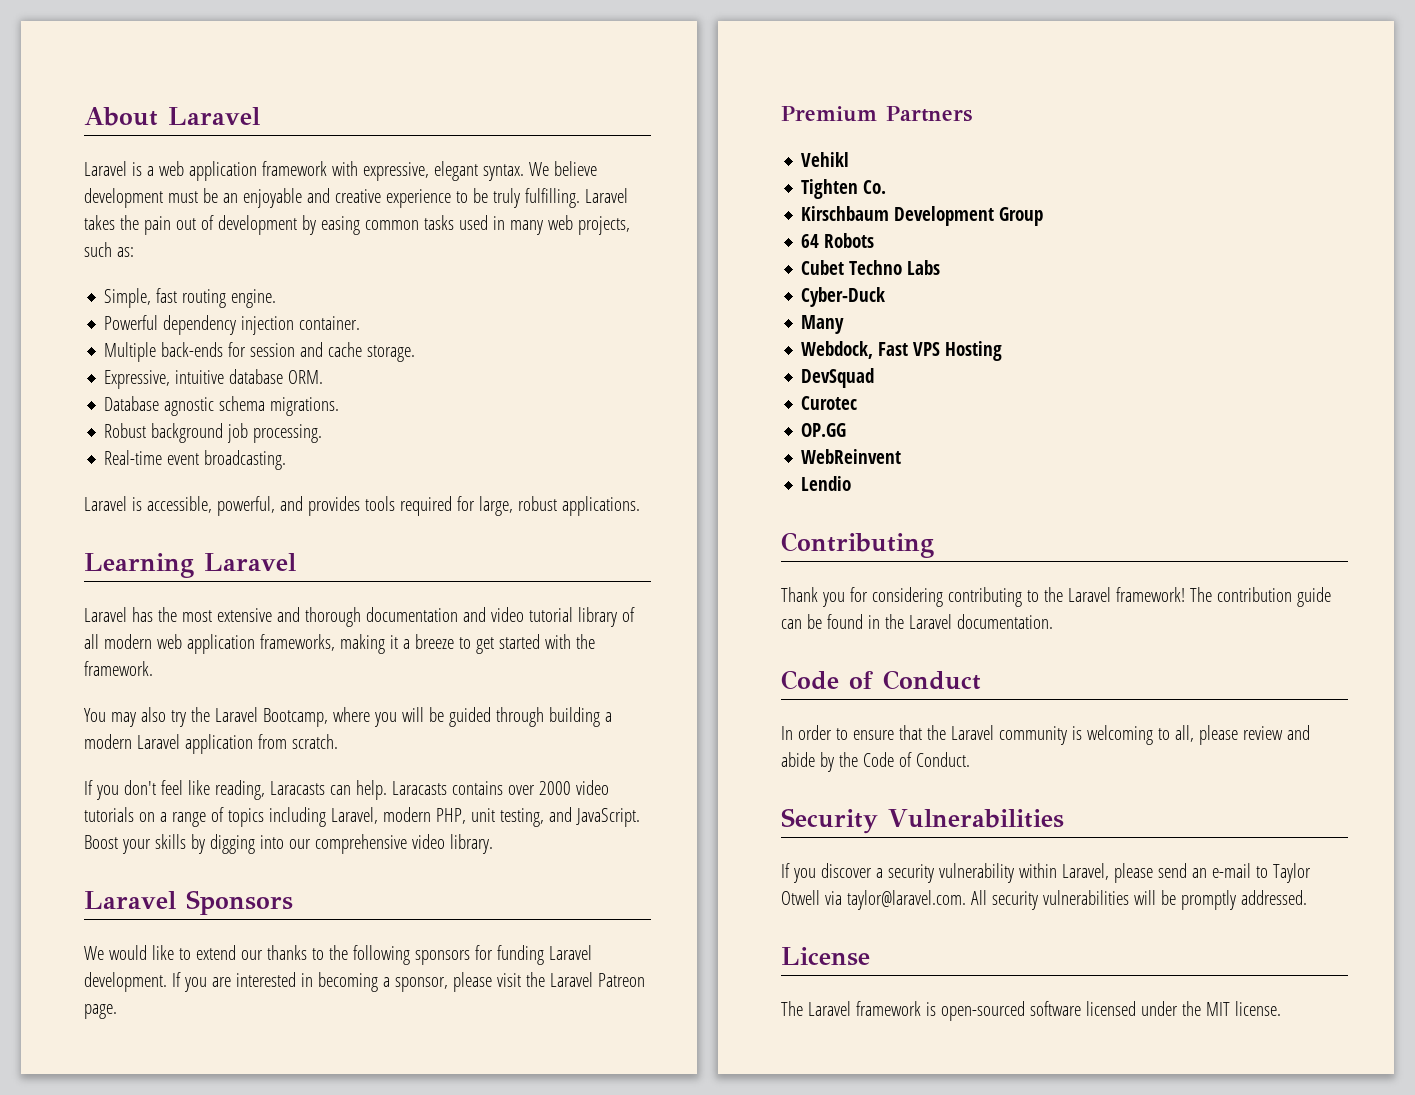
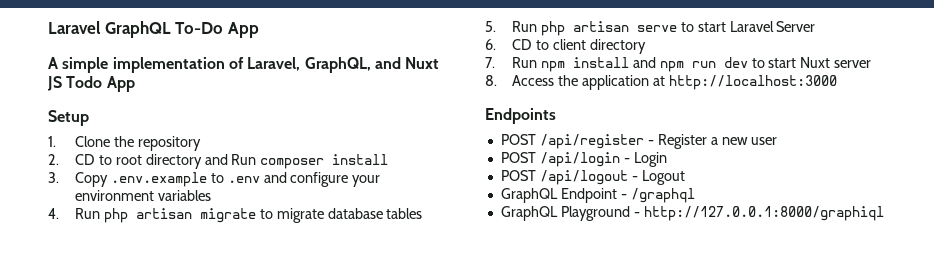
[84,107,260,126] [84,161,597,181] [84,188,628,208] [84,215,630,235] [84,242,134,257] [104,288,277,308] [104,315,361,335] [104,342,416,362] [104,369,324,389] [104,396,340,416] [104,423,323,443] [104,450,287,470] [84,496,640,516] [84,553,296,578] [84,607,635,627] [84,634,595,654] [84,661,153,676] [84,707,612,727] [84,734,338,754] [84,780,609,800] [84,807,640,827] [84,834,493,854] [84,890,293,915] [84,945,592,965] [84,972,645,992] [84,1004,117,1019] [781,106,972,122] [801,152,850,167] [801,179,887,199] [801,206,1044,226] [801,233,875,248] [801,260,941,275] [801,287,886,307] [801,315,845,334] [801,341,1003,361] [801,368,875,388] [801,396,858,410] [801,423,847,437] [801,449,902,464] [801,476,852,491] [781,532,934,558] [781,587,1331,607] [781,614,1053,629] [781,670,981,690] [781,725,1310,745] [781,752,970,772] [781,808,1064,834] [781,863,1311,883] [781,890,1307,910] [781,947,870,966] [781,1001,1281,1021] About Laravel // Laravel is a web application framework with expressive, elegant syntax. We believe development must be an enjoyable and creative experience to be truly fulfilling. Laravel takes the pain out of development by easing common tasks used in many web projects, such as: // Simple, fast routing engine. // Powerful dependency injection container. // Multiple back-ends for session and cache storage. // Expressive, intuitive database ORM. // Database agnostic schema migrations. // Robust background job processing. // Real-time event broadcasting. // Laravel is accessible, powerful, and provides tools required for large, robust applications. // Learning Laravel // Laravel has the most extensive and thorough documentation and video tutorial library of all modern web application frameworks, making it a breeze to get started with the framework. // You may also try the Laravel Bootcamp, where you will be guided through building a modern Laravel application from scratch. // If you don't feel like reading, Laracasts can help. Laracasts contains over 2000 video tutorials on a range of topics including Laravel, modern PHP, unit testing, and JavaScript. Boost your skills by digging into our comprehensive video library. // Laravel Sponsors // We would like to extend our thanks to the following sponsors for funding Laravel development. If you are interested in becoming a sponsor, please visit the Laravel Patreon page. // Premium Partners // Vehikl // Tighten Co. // Kirschbaum Development Group // 64 Robots // Cubet Techno Labs // Cyber-Duck // Many // Webdock, Fast VPS Hosting // DevSquad // Curotec // OP.GG // WebReinvent // Lendio // Contributing // Thank you for considering contributing to the Laravel framework! The contribution guide can be found in the Laravel documentation. // Code of Conduct // In order to ensure that the Laravel community is welcoming to all, please review and abide by the Code of Conduct. // Security Vulnerabilities // If you discover a security vulnerability within Laravel, please send an e-mail to Taylor Otwell via taylor@laravel.com. All security vulnerabilities will be promptly addressed. // License // The Laravel framework is open-sourced software licensed under the MIT license. -> [48,21,259,38] [48,57,440,73] [47,76,135,92] [48,110,89,126] [48,136,201,151] [48,154,389,169] [48,172,381,187] [74,190,211,201] [48,208,423,223] [485,21,816,36] [485,39,646,54] [485,57,872,72] [485,75,837,90] [485,108,556,124] [500,134,778,149] [500,152,667,167] [500,170,685,185] [500,188,695,203] [500,206,884,221] Laravel GraphQL To-Do App // A simple implementation of Laravel, GraphQL, and Nuxt JS Todo App // Setup // 1. Clone the repository // 2. CD to root directory and Run composer install // 3. Copy .env.example to .env and configure your environment variables // 4. Run php artisan migrate to migrate database tables // 5. Run php artisan serve to start Laravel Server // 6. CD to client directory // 7. Run npm install and npm run dev to start Nuxt server // 8. Access the application at http://localhost:3000 // Endpoints // POST /api/register - Register a new user // POST /api/login - Login // POST /api/logout - Logout // GraphQL Endpoint - /graphql // GraphQL Playground - http://127.0.0.1:8000/graphiql

